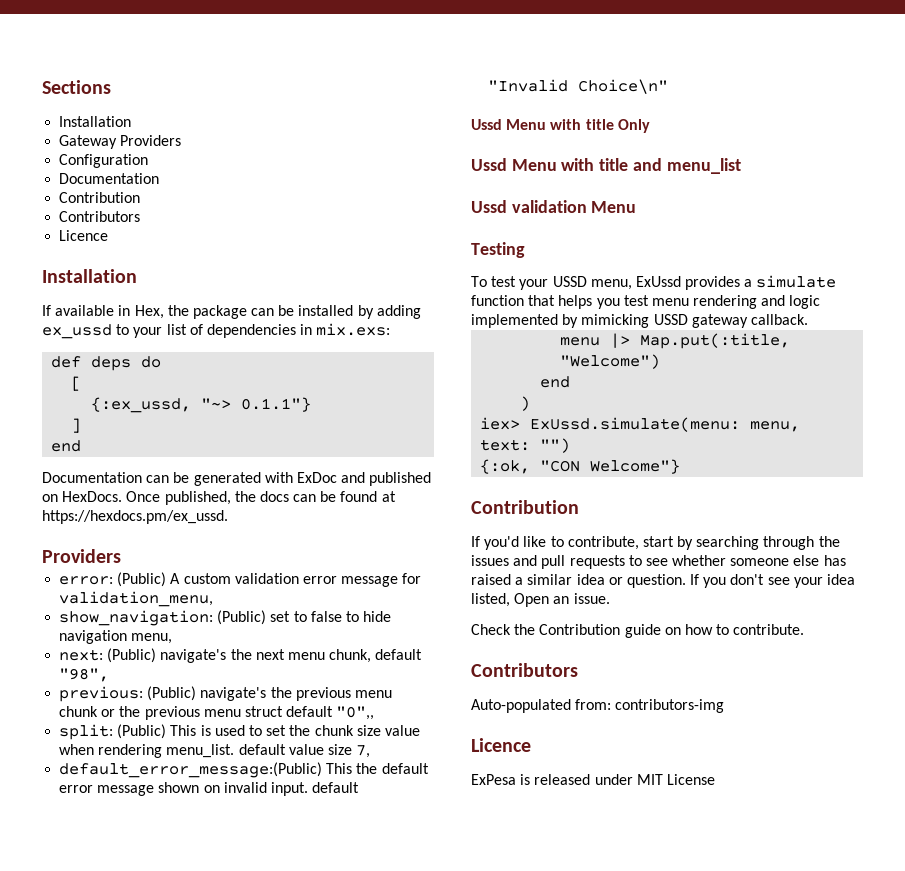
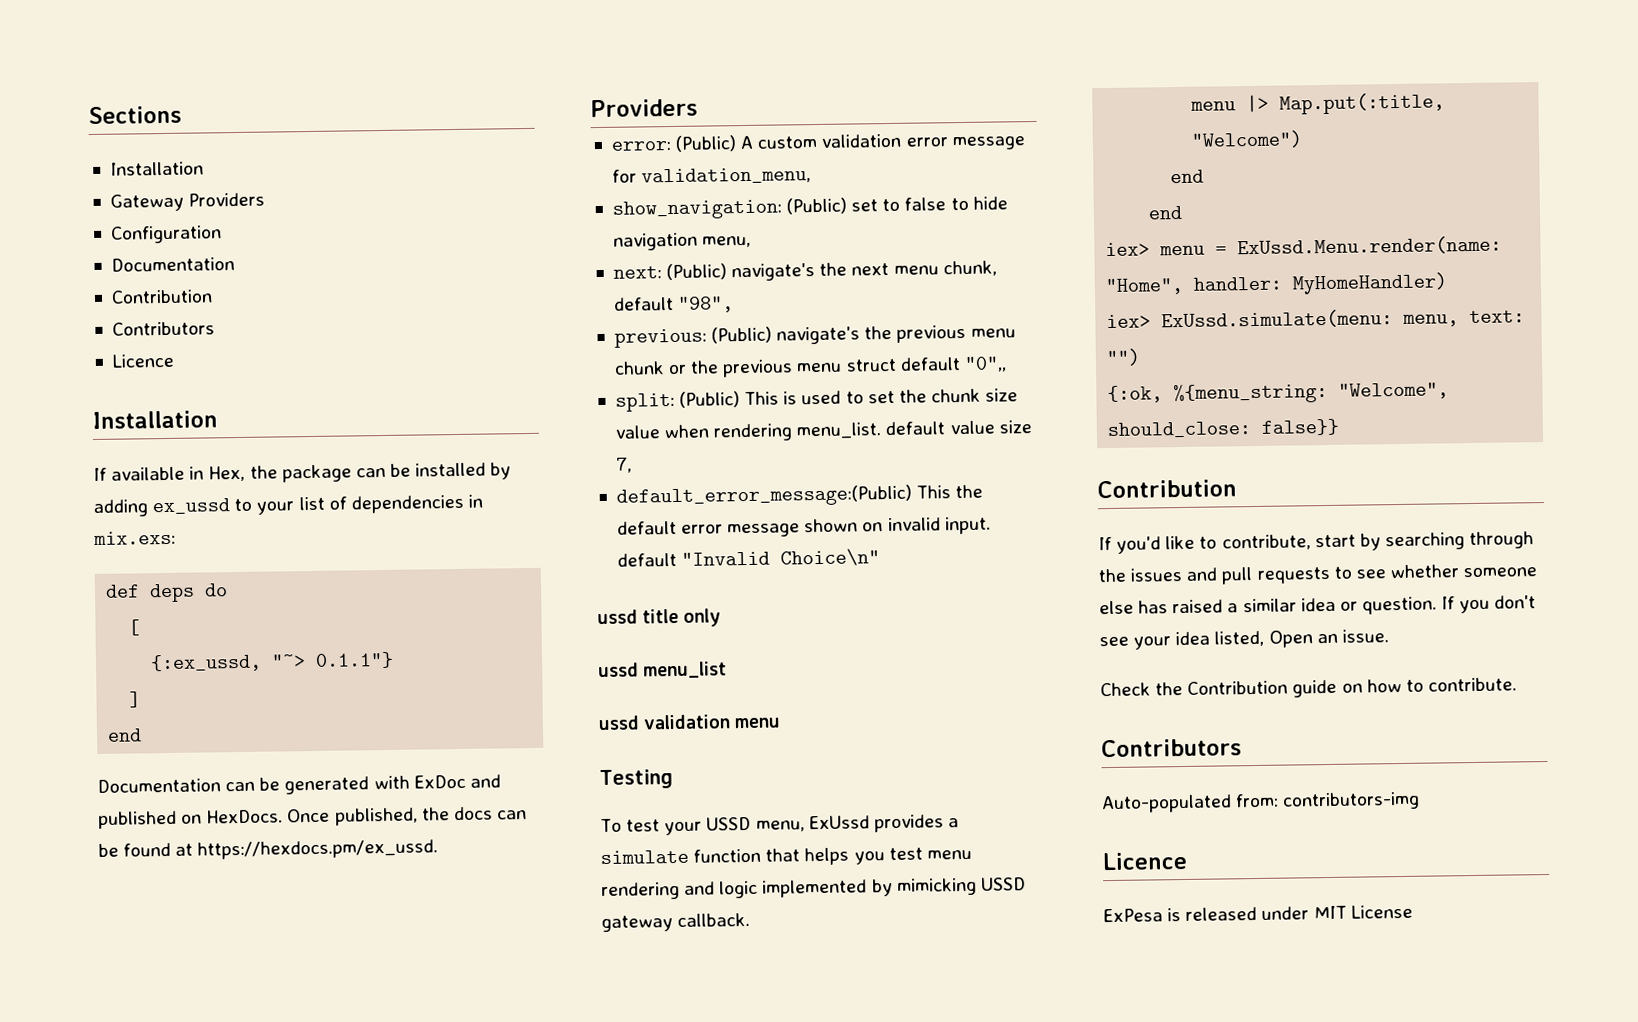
[471,119,650,133] [471,158,741,174] [471,200,637,213] Ussd Menu with title Only // Ussd Menu with title and menu_list // Ussd validation Menu -> [597,608,722,627] [598,661,728,679] [598,714,781,731] ussd title only // ussd menu_list // ussd validation menu
[520,396,531,411] ) -> [1148,205,1184,220] [1105,235,1503,257] [1105,272,1449,296] end // iex> menu = ExUssd.Menu.render(name: "Home", handler: MyHomeHandler)
[540,459,681,474] "CON Welcome"} -> [1173,381,1450,405] [1107,418,1340,439] %{menu_string: "Welcome", should_close: false}}

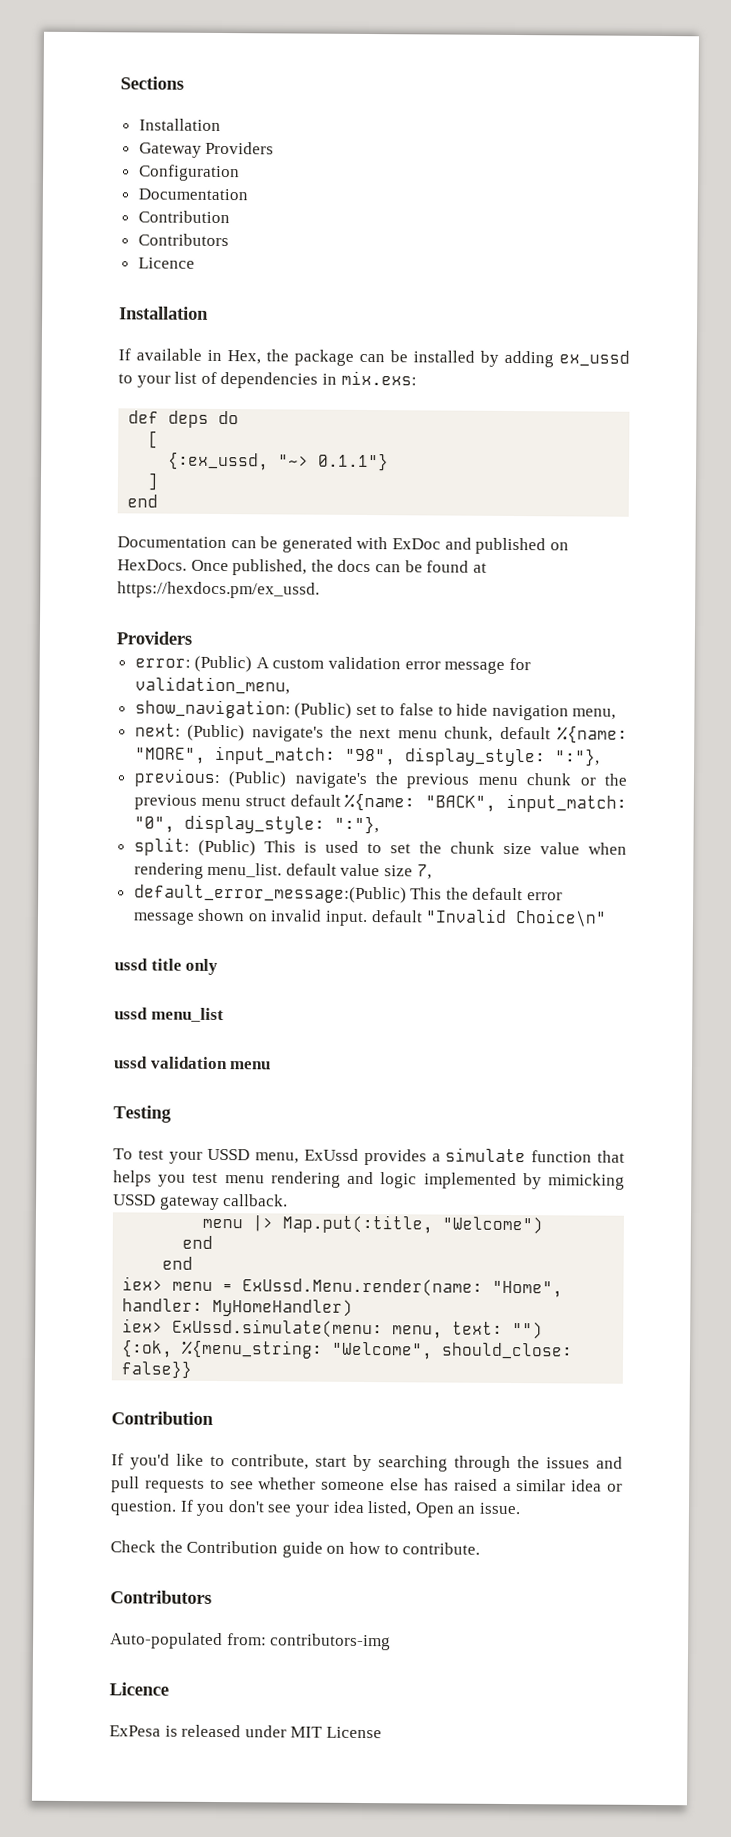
(674, 303) none -> [557,725,629,744] [134,745,336,765] %{name: "MORE", input_match:
(735, 304) none -> [404,747,600,767] display_style: ":"},
[963,356,1007,372] "0",, -> [344,792,627,813] [133,814,379,835] %{name: "BACK", input_match: "0", display_style: ":"},

